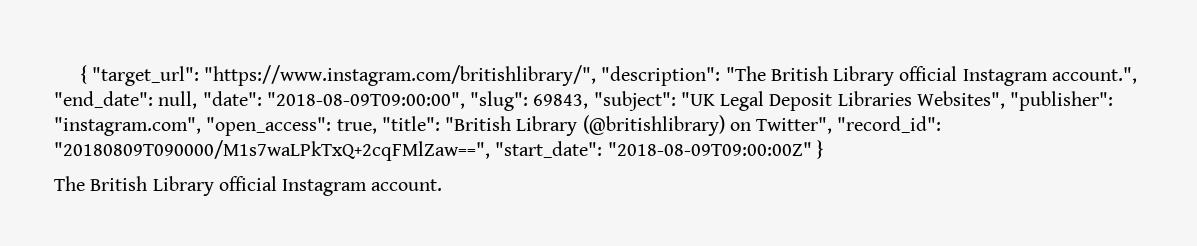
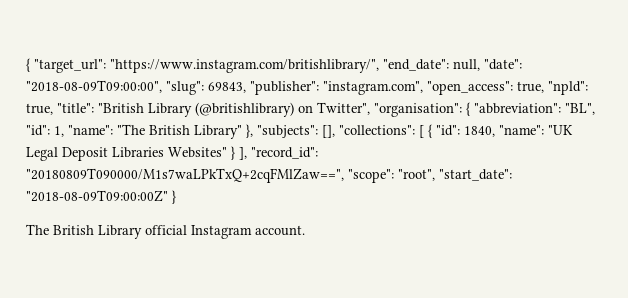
[601,66,1137,86] "description": "The British Library official Instagram account.", -> (379, 66) none
[593,91,1005,111] "subject": "UK Legal Deposit Libraries Websites", -> (246, 87) none
(377, 126) none -> [548,81,588,95] [26,103,53,115] "npld": true,
[837,116,942,133] [54,140,490,161] "record_id": "20180809T090000/M1s7waLPkTxQ+2cqFMlZaw==", -> [374,102,595,117] [26,124,573,139] [26,146,318,161] [26,168,435,183] "organisation": { "abbreviation": "BL", "id": 1, "name": "The British Library" }, "subjects": [], "collections": [ { "id": 1840, "name": "UK Legal Deposit Libraries Websites" } ], "record_id": "20180809T090000/M1s7waLPkTxQ+2cqFMlZaw==", "scope": "root",

